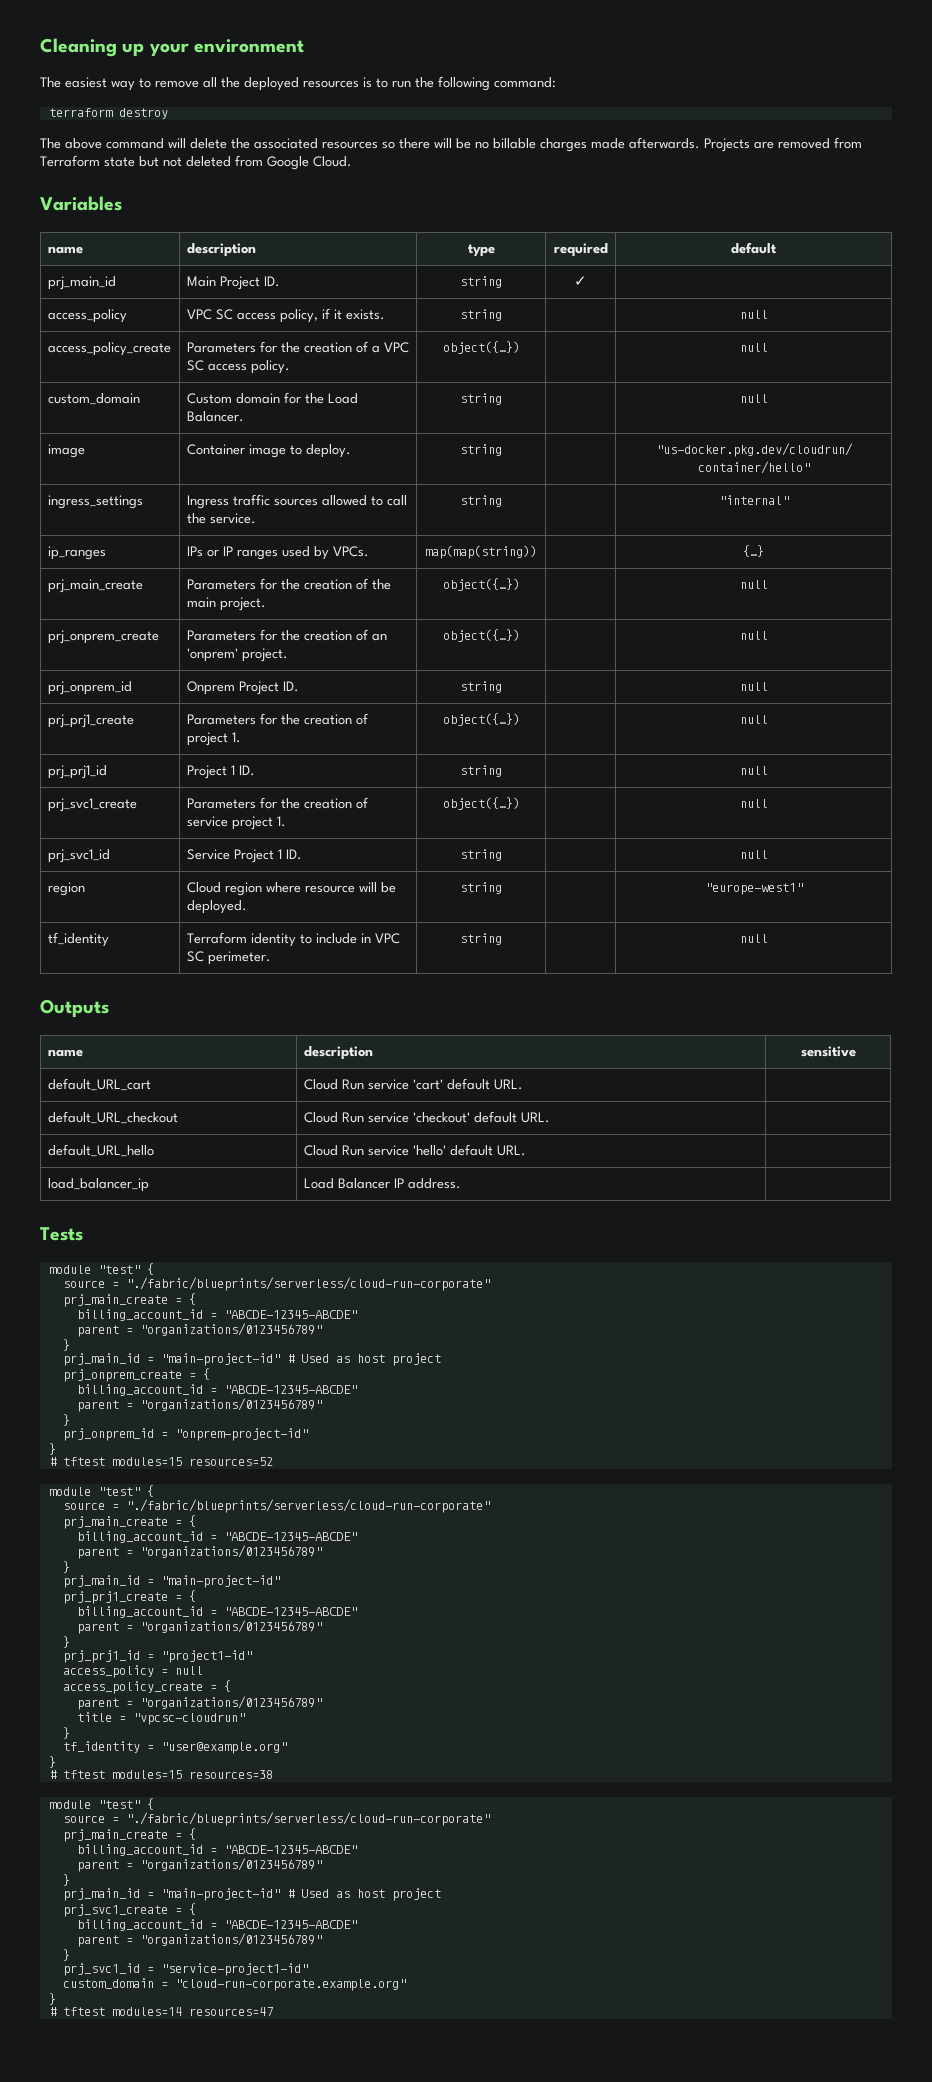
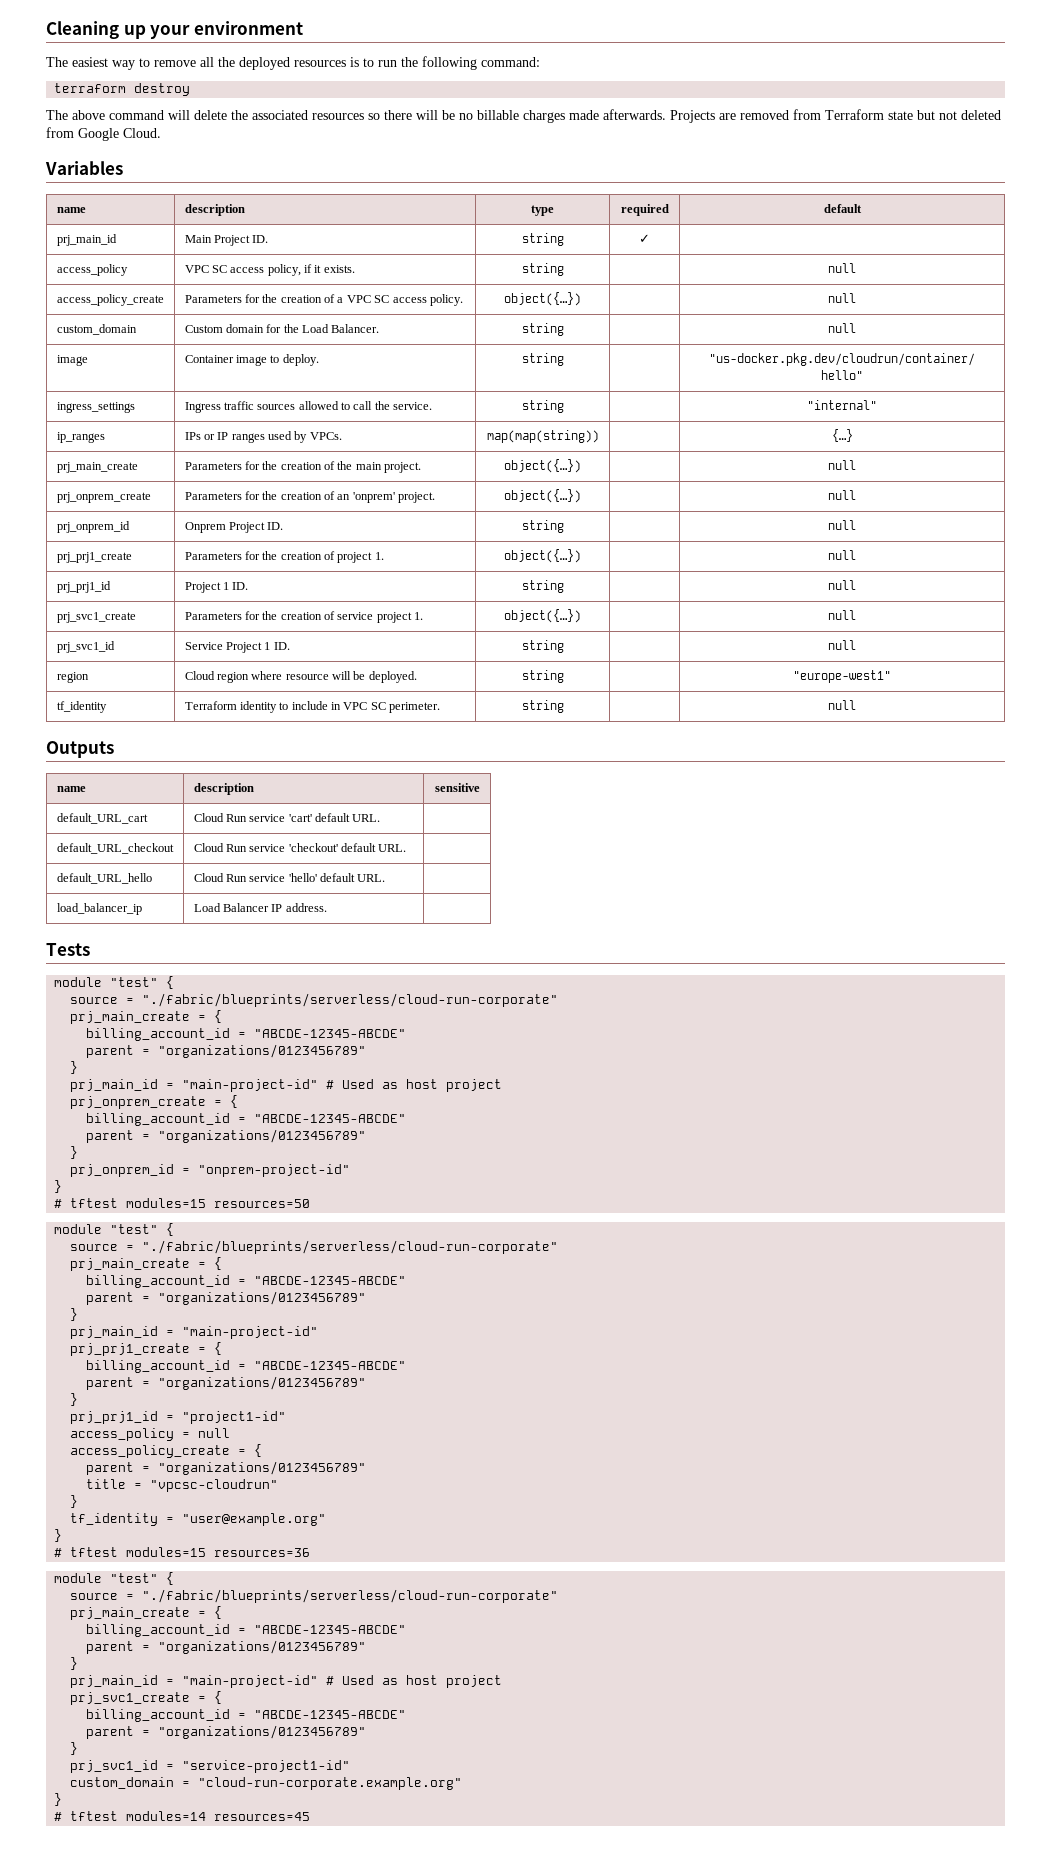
[188,1457,273,1466] resources=52 -> [214,1199,311,1208] resources=50
[188,1770,273,1779] resources=38 -> [214,1548,311,1557] resources=36
[188,2007,273,2016] resources=47 -> [214,1812,311,1821] resources=45

